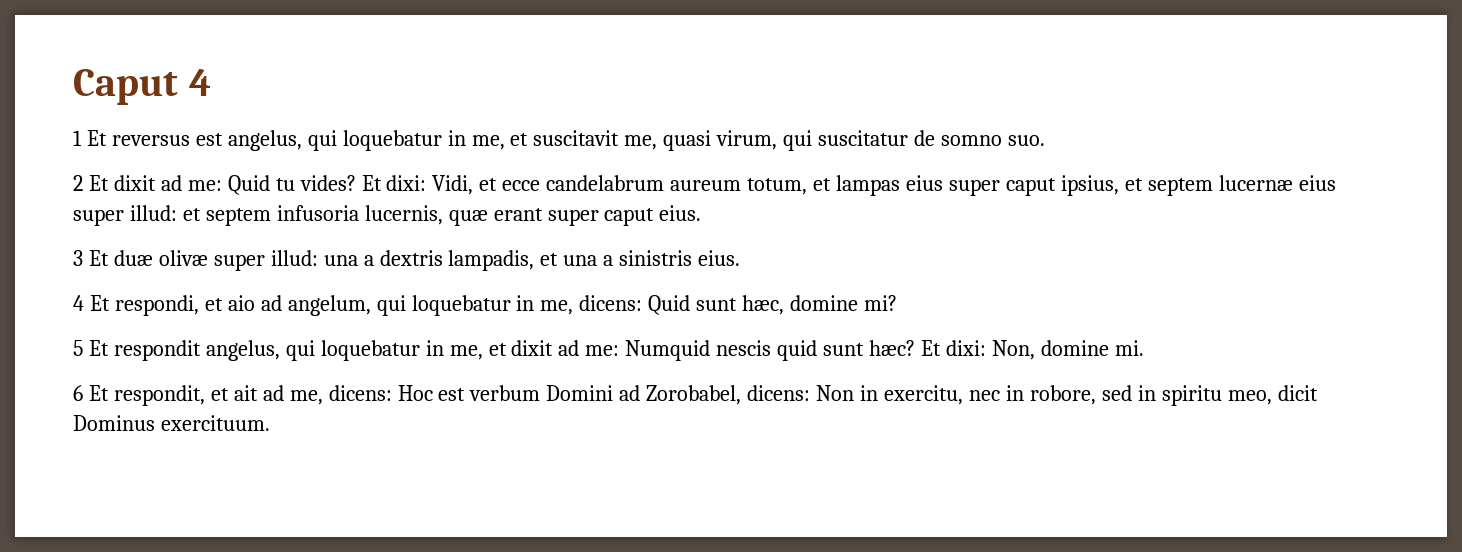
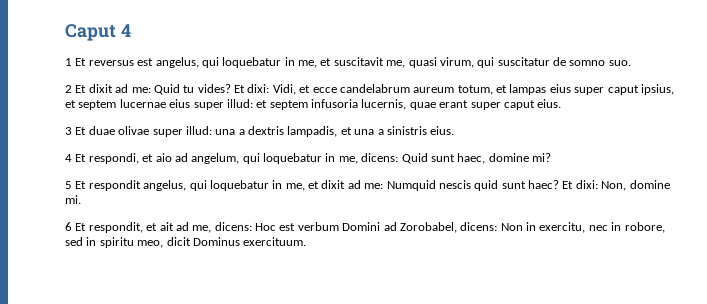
[1218,175,1293,191] lucernæ -> [119,99,166,108] lucernae
[448,210,488,226] quæ -> [409,102,436,110] quae
[113,250,208,266] duæ olivæ -> [88,126,150,135] duae olivae
[742,295,785,315] hæc, -> [457,153,486,164] haec,
[869,340,916,356] hæc? -> [528,180,559,189] haec?

